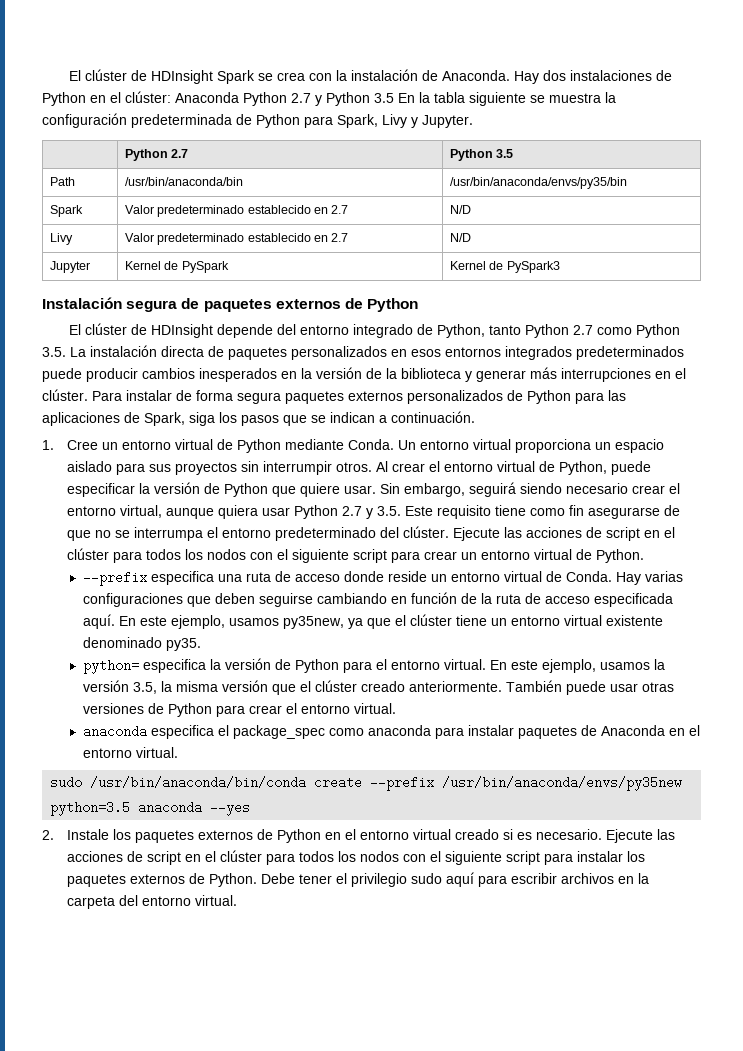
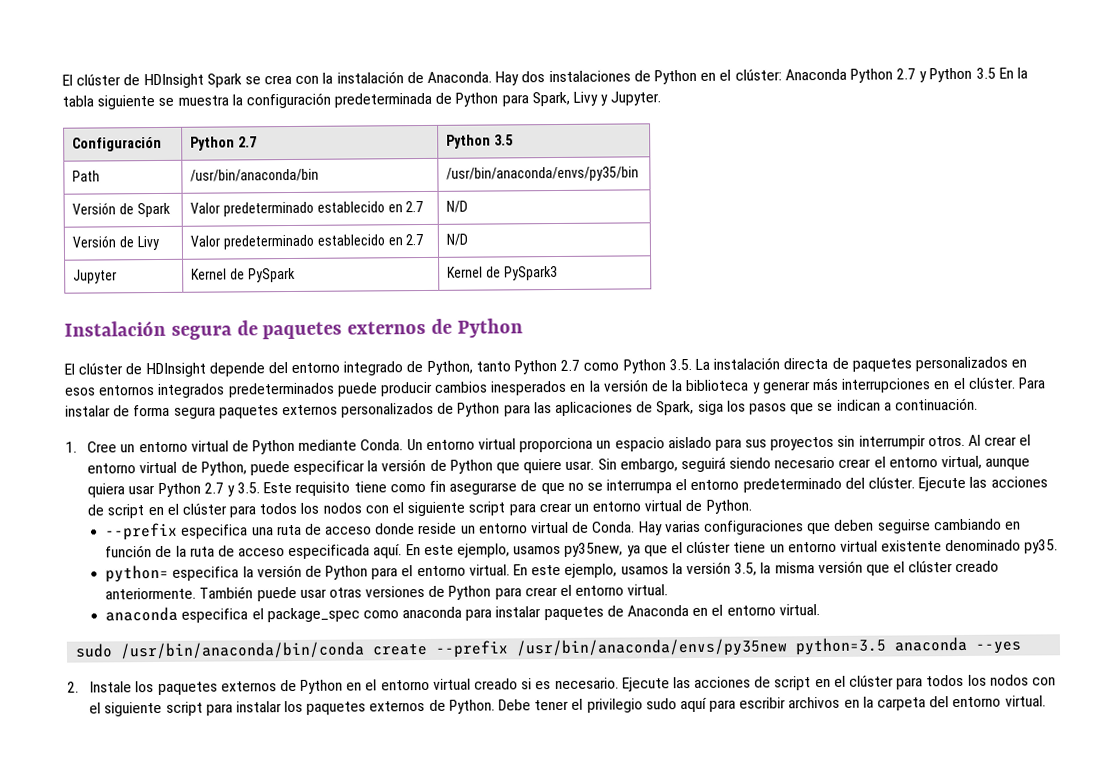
(473, 121) none -> [72,136,163,152] Configuración
(627, 183) none -> [72,202,135,215] Versión de
(471, 209) none -> [72,235,135,248] Versión de

